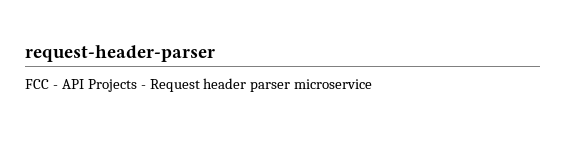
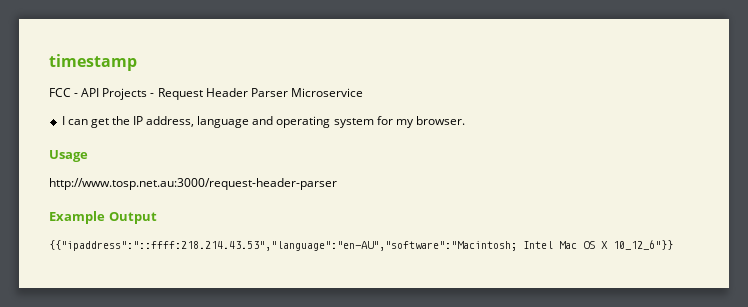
[25,45,215,62] request-header-parser -> [49,54,137,71] timestamp
[203,78,373,92] header parser microservice -> [205,88,363,97] [61,116,465,128] [49,150,88,162] [49,178,337,190] [49,211,157,224] [49,240,673,251] Header Parser Microservice // I can get the IP address, language and operating system for my browser. // Usage // http://www.tosp.net.au:3000/request-header-parser // Example Output // {{"ipaddress":"::ffff:218.214.43.53","language":"en-AU","software":"Macintosh; Intel Mac OS X 10_12_6"}}

